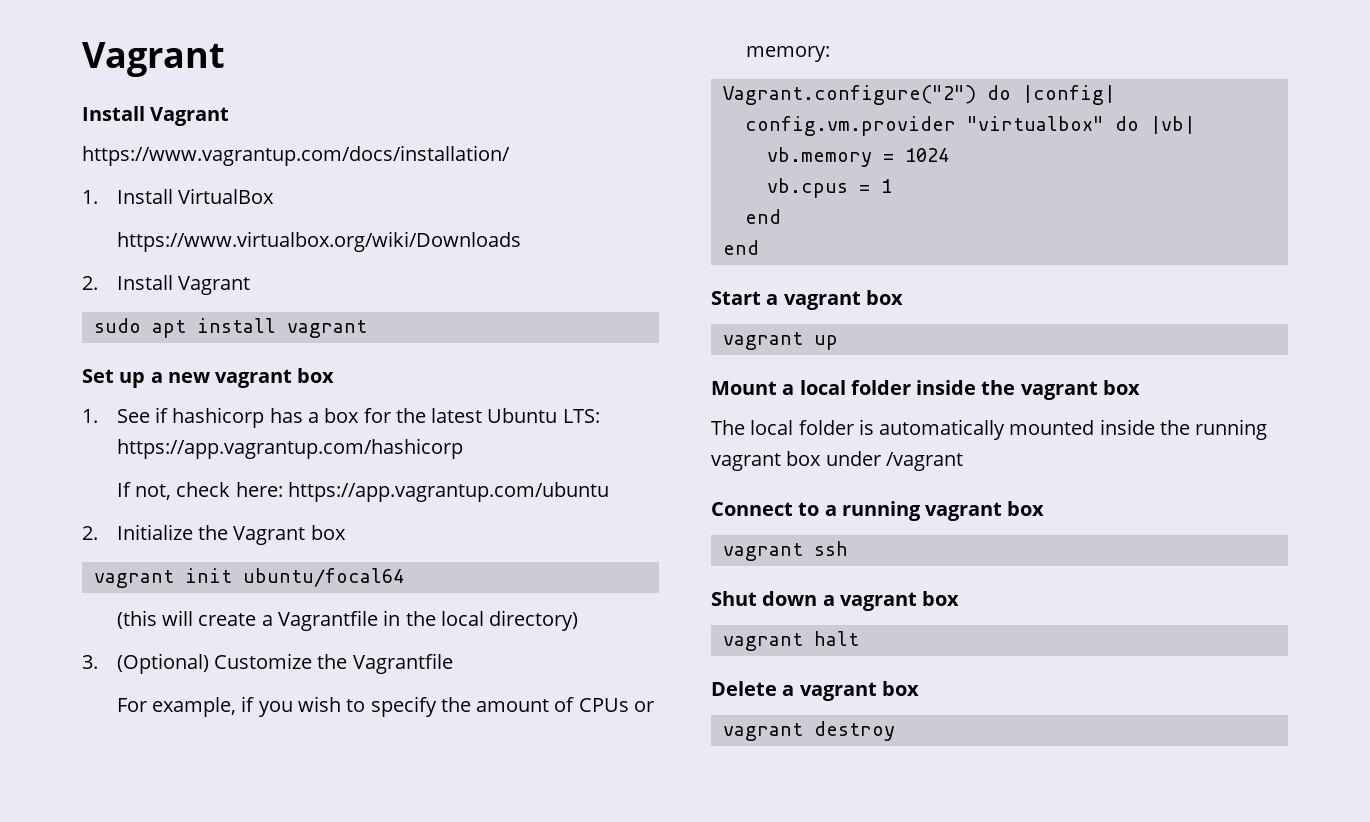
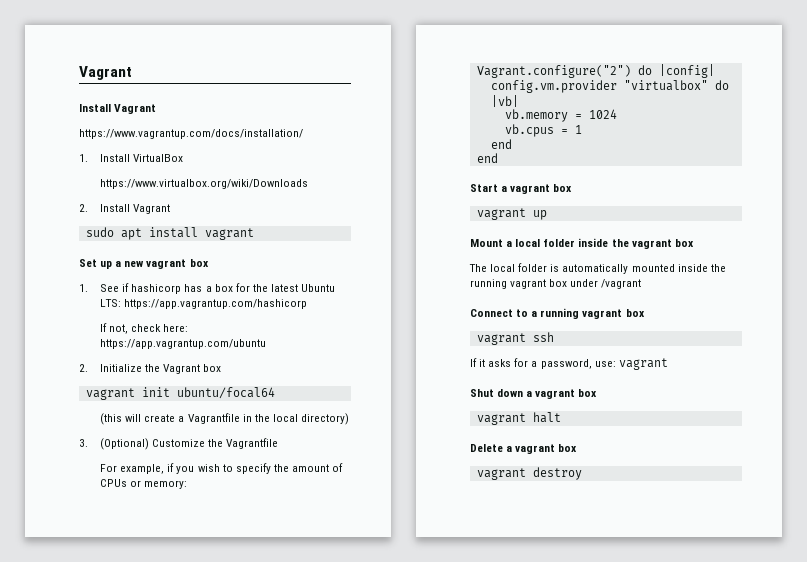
(848, 548) none -> [470,358,668,370] // If it asks for a password, use: vagrant

